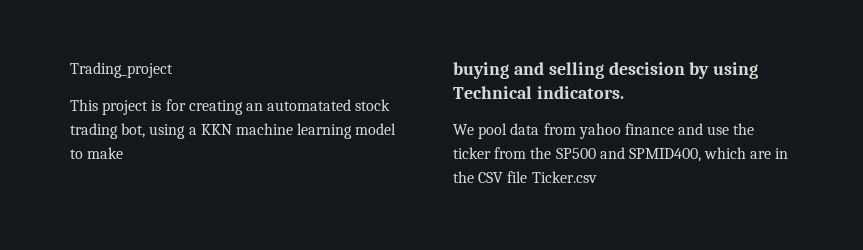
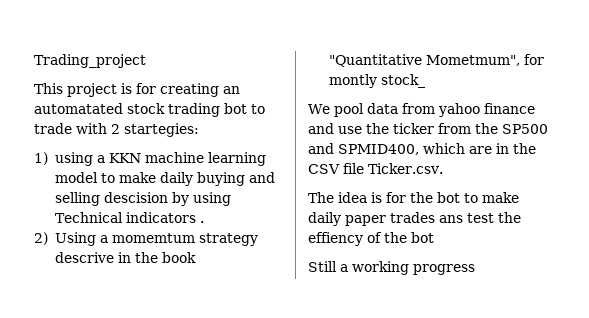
[121,123,146,138] bot, -> [224,103,265,114] [34,123,199,137] [34,152,48,165] bot to trade with 2 startegies: // 1)
(124, 153) // -> [159,172,193,186] daily
[536,86,624,99] indicators. -> [125,212,204,223] [34,232,258,246] [54,252,196,263] [328,54,544,67] [328,74,425,88] indicators . // 2) Using a momemtum strategy descrive in the book "Quantitative Mometmum", for montly stock_
[531,171,597,183] Ticker.csv -> [368,163,443,174] [308,192,519,203] [308,212,521,226] [308,232,434,246] [308,261,475,275] Ticker.csv. // The idea is for the bot to make daily paper trades ans test the effiency of the bot // Still a working progress

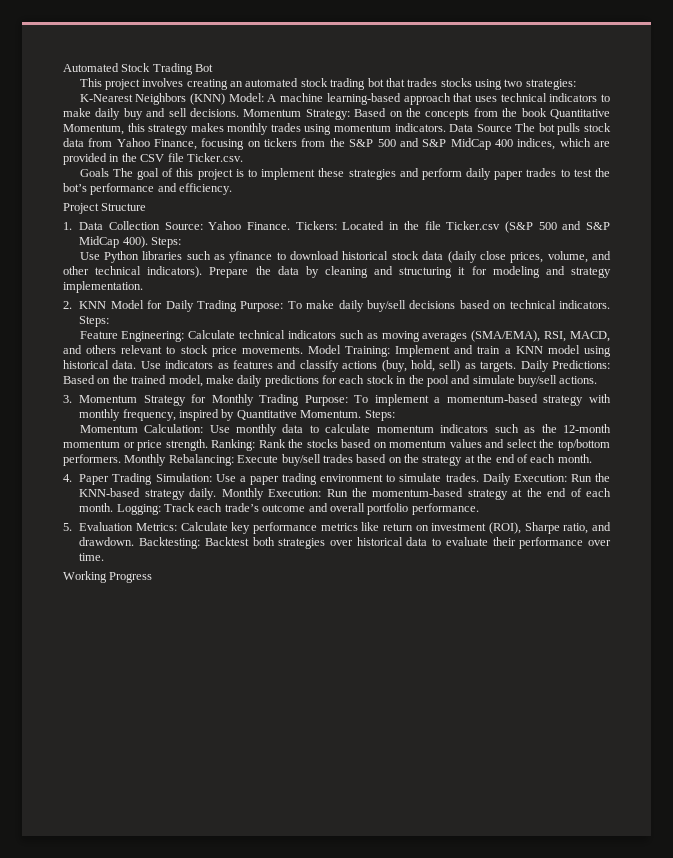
[34,54,146,68] Trading_project -> [63,63,214,75] Automated Stock Trading Bot
[121,83,156,94] is for -> [142,78,184,87] involves
[34,103,123,114] automatated -> [245,78,299,87] automated
[251,104,265,114] [34,123,199,137] [34,152,266,166] [54,172,275,186] [54,192,231,206] [54,212,204,223] [34,232,258,246] [54,252,196,263] [328,54,544,67] [328,74,425,88] [308,103,535,117] [308,123,548,134] [308,143,419,155] to trade with 2 startegies: // 1) using a KKN machine learning model to make daily buying and selling descision by using Technical indicators . // 2) Using a momemtum strategy descrive in the book "Quantitative Mometmum", for montly stock_ // We pool data from yahoo finance and use the ticker from the SP500 and SPMID400, -> [385,78,576,90] [79,93,611,105] [63,108,610,120] [63,123,611,135] [63,138,556,150] that trades stocks using two strategies: // K-Nearest Neighbors (KNN) Model: A machine learning-based approach that uses technical indicators to make daily buy and sell decisions. Momentum Strategy: Based on the concepts from the book Quantitative Momentum, this strategy makes monthly trades using momentum indicators. Data Source The bot pulls stock data from Yahoo Finance, focusing on tickers from the S&P 500 and S&P MidCap 400 indices,
(492, 150) none -> [63,153,107,165] provided
[308,192,519,203] The idea is for the bot to make -> [79,168,462,180] Goals The goal of this project is to implement these strategies and perform
[439,215,463,223] ans -> [560,169,570,177] to
[308,232,434,246] [308,261,475,275] effiency of the bot // Still a working progress -> [63,183,233,195] [63,203,147,214] [63,221,610,233] [79,236,182,248] [79,251,612,263] [63,266,612,278] [63,281,143,293] [63,300,610,312] [79,316,110,327] [79,330,610,342] [63,345,611,357] [63,360,610,372] [63,375,598,387] [63,394,611,406] [79,409,395,421] [79,424,611,436] [63,439,611,451] [63,454,592,466] [63,473,610,485] [79,488,611,500] [79,503,479,515] [63,522,611,534] [79,537,611,549] [79,553,105,561] [63,571,153,583] bot’s performance and efficiency. // Project Structure // 1. Data Collection Source: Yahoo Finance. Tickers: Located in the file Ticker.csv (S&P 500 and S&P MidCap 400). Steps: // Use Python libraries such as yfinance to download historical stock data (daily close prices, volume, and other technical indicators). Prepare the data by cleaning and structuring it for modeling and strategy implementation. // 2. KNN Model for Daily Trading Purpose: To make daily buy/sell decisions based on technical indicators. Steps: // Feature Engineering: Calculate technical indicators such as moving averages (SMA/EMA), RSI, MACD, and others relevant to stock price movements. Model Training: Implement and train a KNN model using historical data. Use indicators as features and classify actions (buy, hold, sell) as targets. Daily Predictions: Based on the trained model, make daily predictions for each stock in the pool and simulate buy/sell actions. // 3. Momentum Strategy for Monthly Trading Purpose: To implement a momentum-based strategy with monthly frequency, inspired by Quantitative Momentum. Steps: // Momentum Calculation: Use monthly data to calculate momentum indicators such as the 12-month momentum or price strength. Ranking: Rank the stocks based on momentum values and select the top/bottom performers. Monthly Rebalancing: Execute buy/sell trades based on the strategy at the end of each month. // 4. Paper Trading Simulation: Use a paper trading environment to simulate trades. Daily Execution: Run the KNN-based strategy daily. Monthly Execution: Run the momentum-based strategy at the end of each month. Logging: Track each trade’s outcome and overall portfolio performance. // 5. Evaluation Metrics: Calculate key performance metrics like return on investment (ROI), Sharpe ratio, and drawdown. Backtesting: Backtest both strategies over historical data to evaluate their performance over time. // Working Progress

